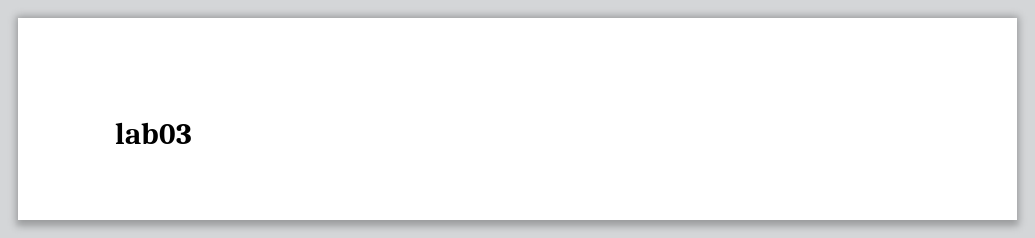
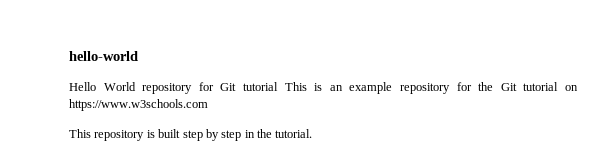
[115,122,192,144] lab03 -> [69,51,138,61] [69,82,579,94] [69,99,208,111] [69,129,313,141] hello-world // Hello World repository for Git tutorial This is an example repository for the Git tutorial on https://www.w3schools.com // This repository is built step by step in the tutorial.

